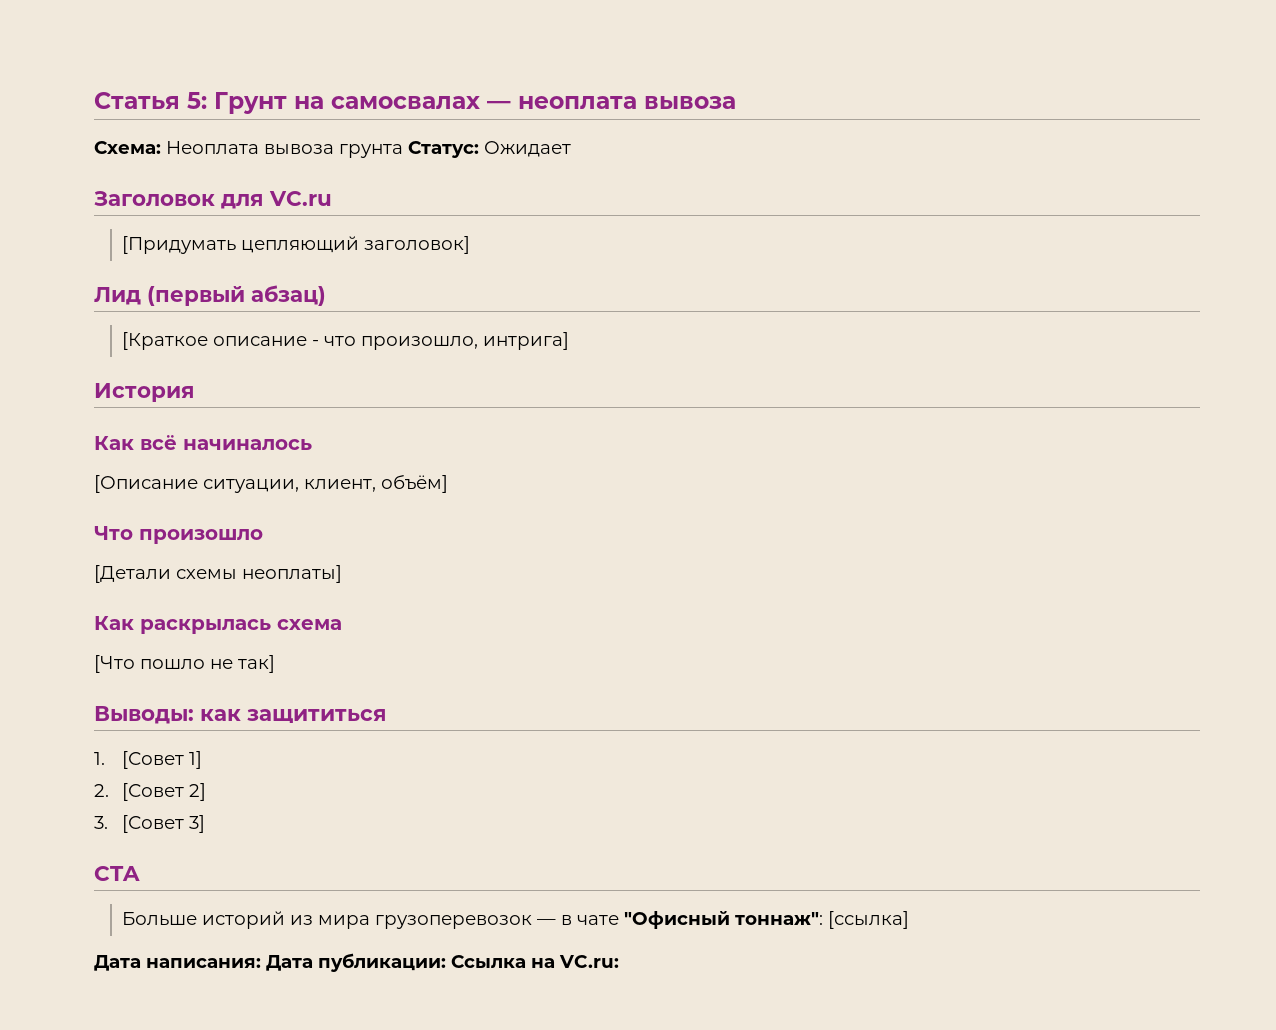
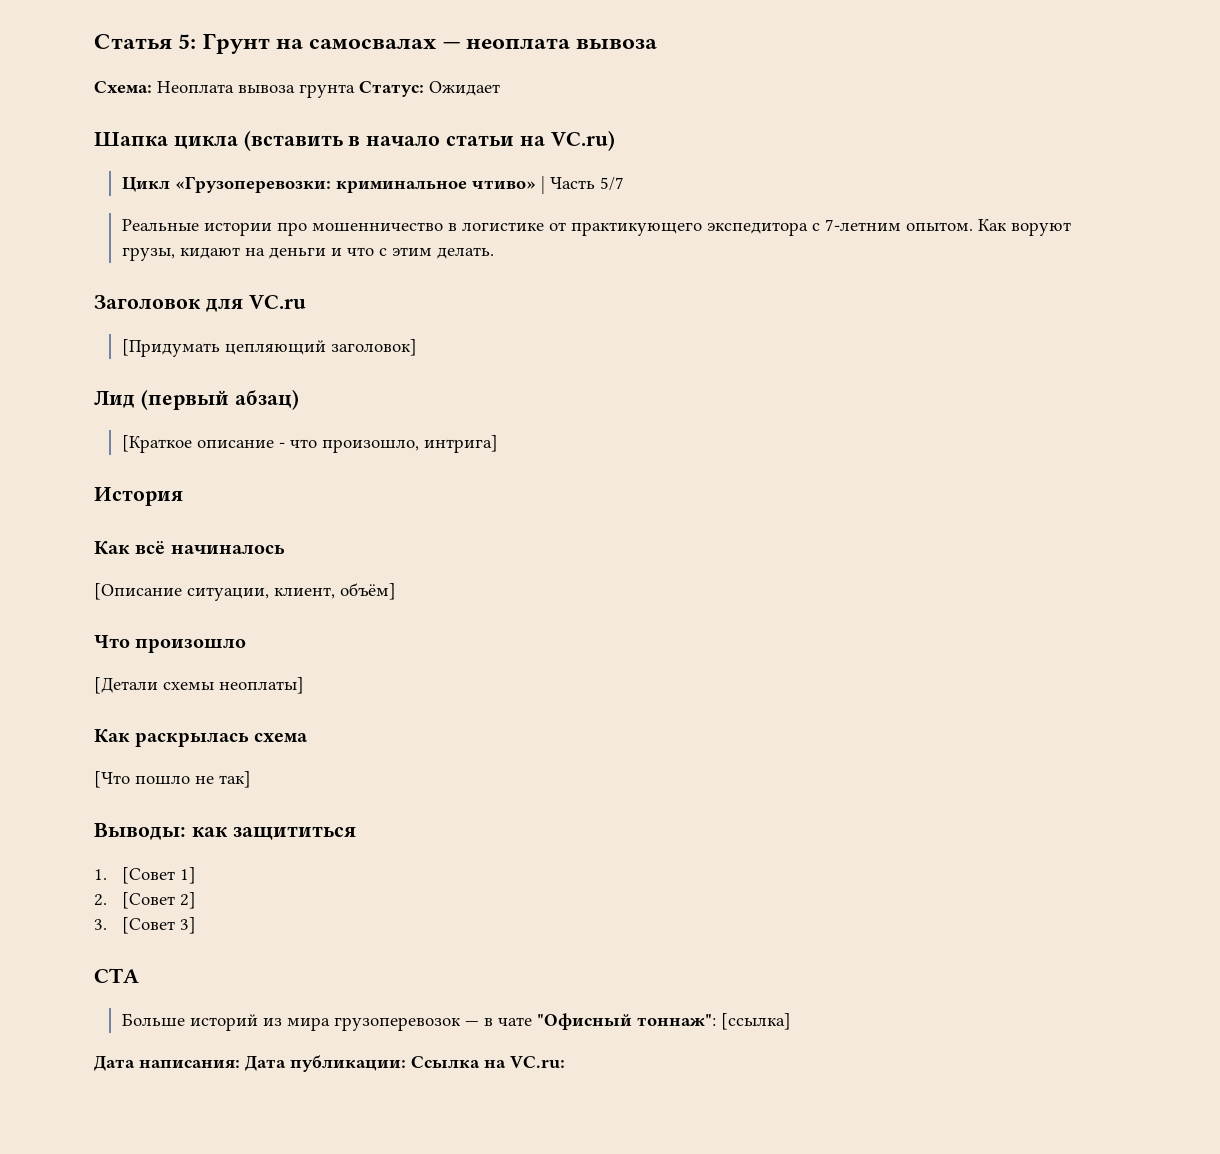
(571, 149) none -> [94,130,615,151] [121,176,624,194] [121,219,1071,236] [121,247,494,261] // Шапка цикла (вставить в начало статьи на VC.ru) // Цикл «Грузоперевозки: криминальное чтиво» | Часть 5/7 // Реальные истории про мошенничество в логистике от практикующего экспедитора с 7-летним опытом. Как воруют грузы, кидают на деньги и что с этим делать.

